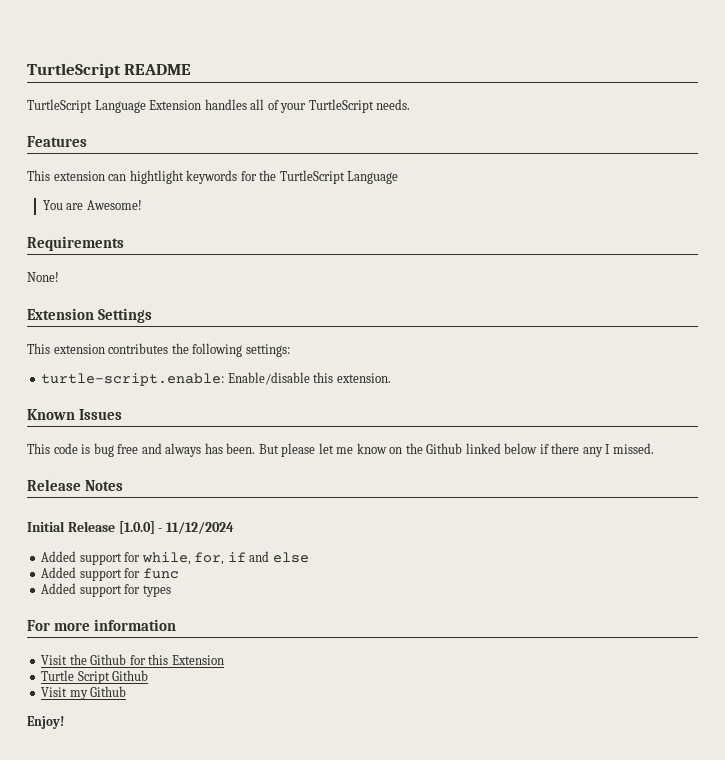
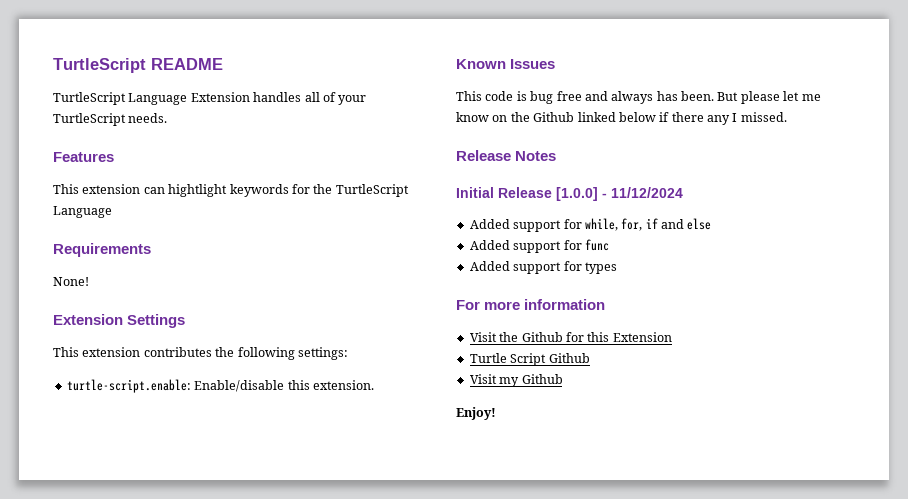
[42,200,142,210] // You are Awesome! -> (112, 212) none

